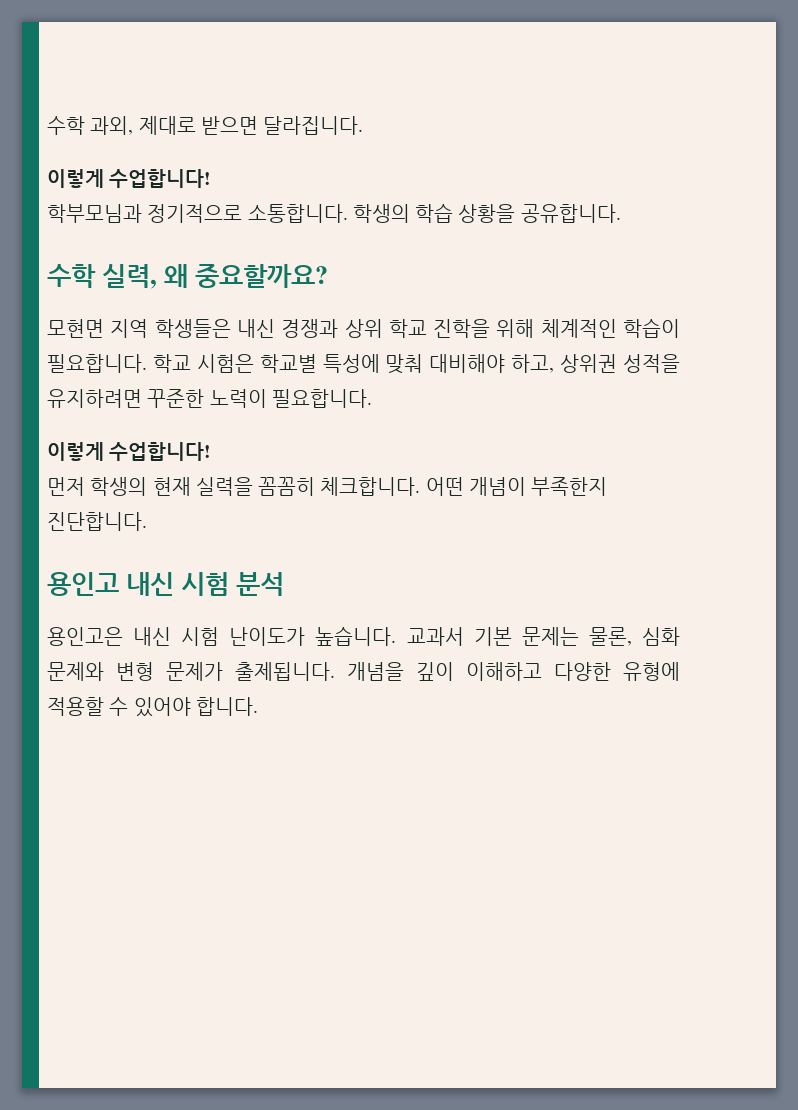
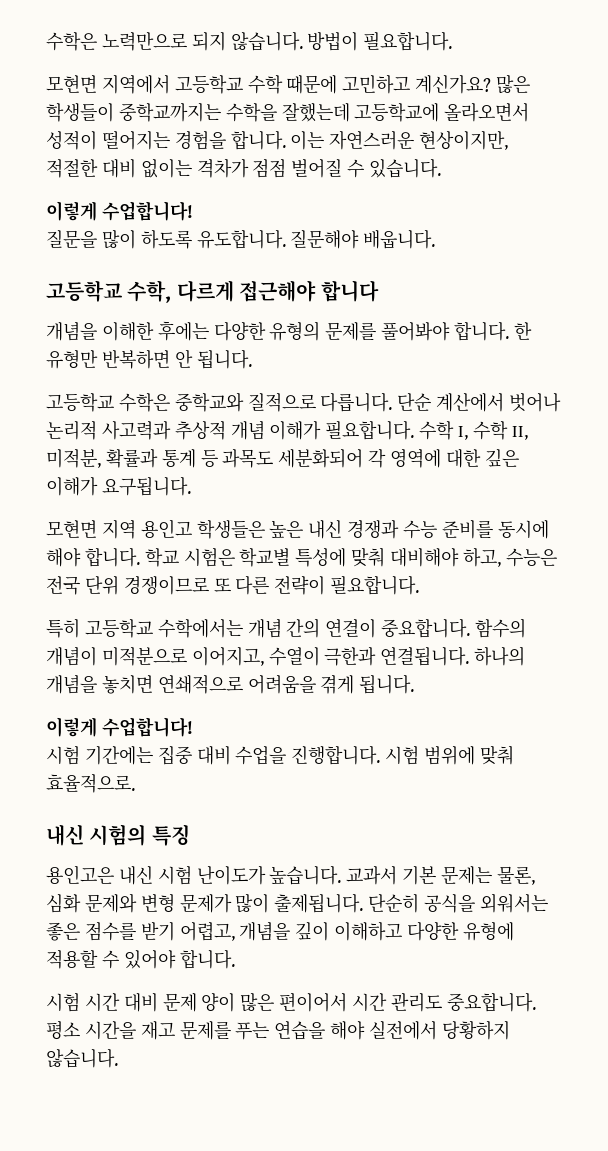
[47,116,364,135] [47,169,212,188] [47,203,621,223] [47,264,329,289] [47,318,680,338] [47,354,147,373] 수학 과외, 제대로 받으면 달라집니다. // 이렇게 수업합니다! // 학부모님과 정기적으로 소통합니다. 학생의 학습 상황을 공유합니다. // 수학 실력, 왜 중요할까요? // 모현면 지역 학생들은 내신 경쟁과 상위 학교 진학을 위해 체계적인 학습이 필요합니다. -> [46,31,453,51] [46,74,531,94] [46,102,530,122] [46,130,509,150] [46,158,442,178] [46,201,193,221] [46,229,436,249] [46,280,379,303] [46,321,532,341] [46,349,252,369] [46,392,562,412] [46,420,528,440] [46,449,519,468] [46,476,191,496] [46,519,549,539] [46,547,140,567] 수학은 노력만으로 되지 않습니다. 방법이 필요합니다. // 모현면 지역에서 고등학교 수학 때문에 고민하고 계신가요? 많은 학생들이 중학교까지는 수학을 잘했는데 고등학교에 올라오면서 성적이 떨어지는 경험을 합니다. 이는 자연스러운 현상이지만, 적절한 대비 없이는 격차가 점점 벌어질 수 있습니다. // 이렇게 수업합니다! // 질문을 많이 하도록 유도합니다. 질문해야 배웁니다. // 고등학교 수학, 다르게 접근해야 합니다 // 개념을 이해한 후에는 다양한 유형의 문제를 풀어봐야 합니다. 한 유형만 반복하면 안 됩니다. // 고등학교 수학은 중학교와 질적으로 다릅니다. 단순 계산에서 벗어나 논리적 사고력과 추상적 개념 이해가 필요합니다. 수학 I, 수학 II, 미적분, 확률과 통계 등 과목도 세분화되어 각 영역에 대한 깊은 이해가 요구됩니다. // 모현면 지역 용인고 학생들은 높은 내신 경쟁과 수능 준비를 동시에 해야 합니다.
[560,354,681,373] [47,389,372,408] [47,442,212,461] [47,477,608,496] [47,512,147,531] [47,572,285,596] 상위권 성적을 유지하려면 꾸준한 노력이 필요합니다. // 이렇게 수업합니다! // 먼저 학생의 현재 실력을 꼼꼼히 체크합니다. 어떤 개념이 부족한지 진단합니다. // 용인고 내신 시험 분석 -> [505,548,557,567] [46,575,420,595] [46,618,527,638] [46,646,526,666] [46,674,415,694] [46,717,193,737] [46,745,514,765] [46,774,135,793] [46,824,190,846] 수능은 전국 단위 경쟁이므로 또 다른 전략이 필요합니다. // 특히 고등학교 수학에서는 개념 간의 연결이 중요합니다. 함수의 개념이 미적분으로 이어지고, 수열이 극한과 연결됩니다. 하나의 개념을 놓치면 연쇄적으로 어려움을 겪게 됩니다. // 이렇게 수업합니다! // 시험 기간에는 집중 대비 수업을 진행합니다. 시험 범위에 맞춰 효율적으로. // 내신 시험의 특징
[235,662,335,681] 출제됩니다. -> [235,893,548,913] [46,922,235,941] 많이 출제됩니다. 단순히 공식을 외워서는 좋은 점수를 받기 어렵고,
(258, 706) none -> [46,992,536,1012] [46,1020,510,1040] [46,1048,118,1068] // 시험 시간 대비 문제 양이 많은 편이어서 시간 관리도 중요합니다. 평소 시간을 재고 문제를 푸는 연습을 해야 실전에서 당황하지 않습니다.

